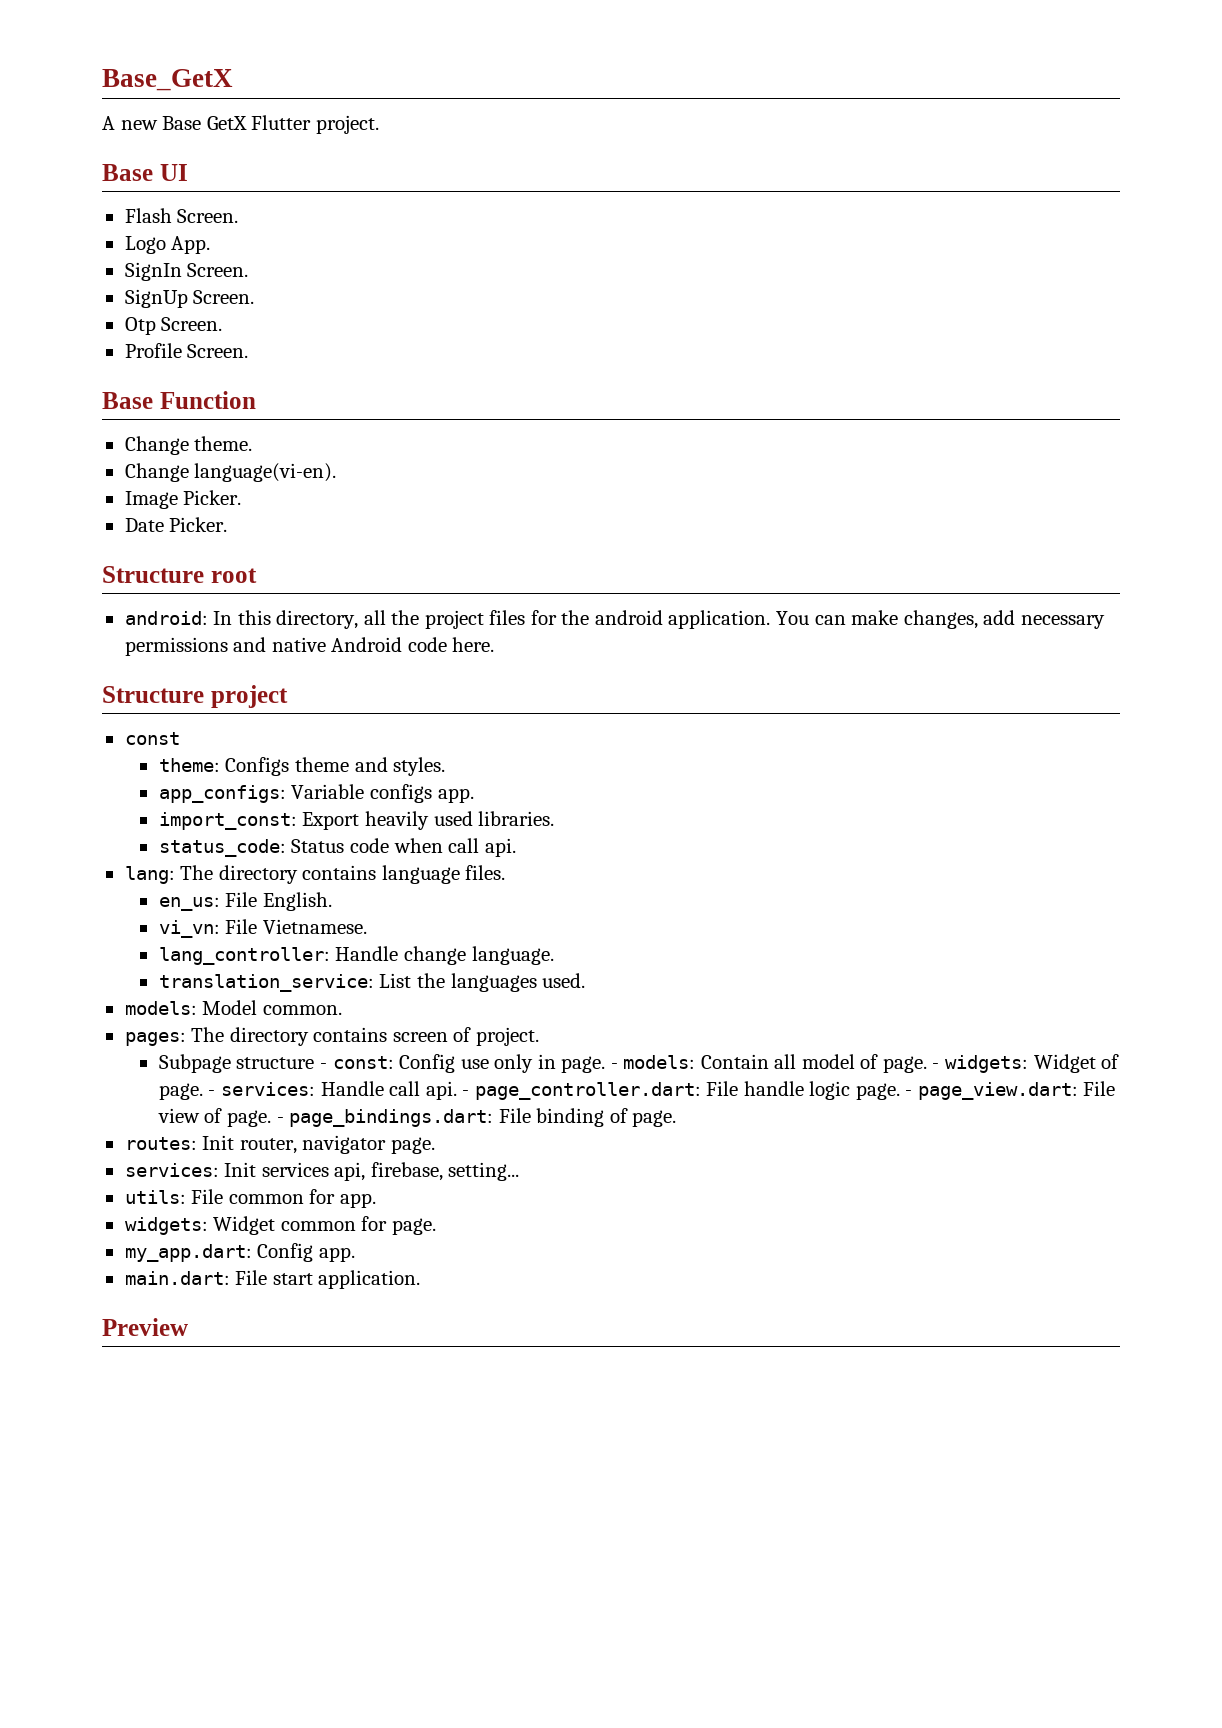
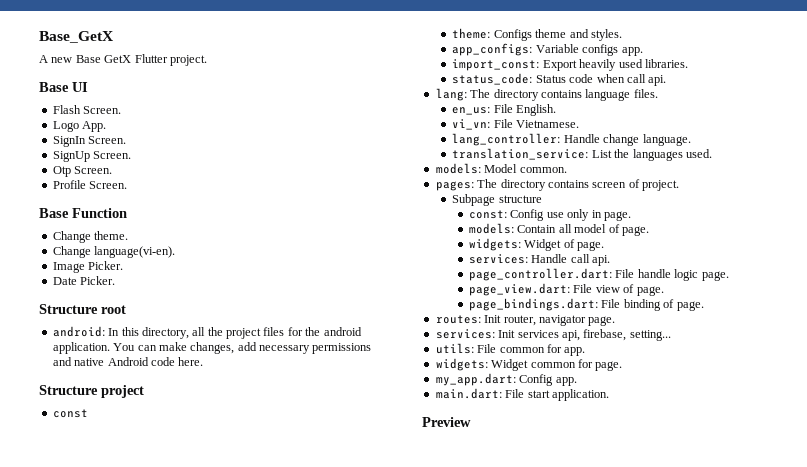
[319,1063,327,1069] - -> (542, 199) //
[610,1063,618,1069] - -> (631, 216) //
[932,1063,940,1069] - -> (649, 231) //
[208,1090,216,1096] - -> (605, 246) //
[462,1090,470,1096] - -> (611, 260) //
[905,1090,913,1096] - -> (729, 276) //
[276,1117,284,1123] - -> (664, 291) //

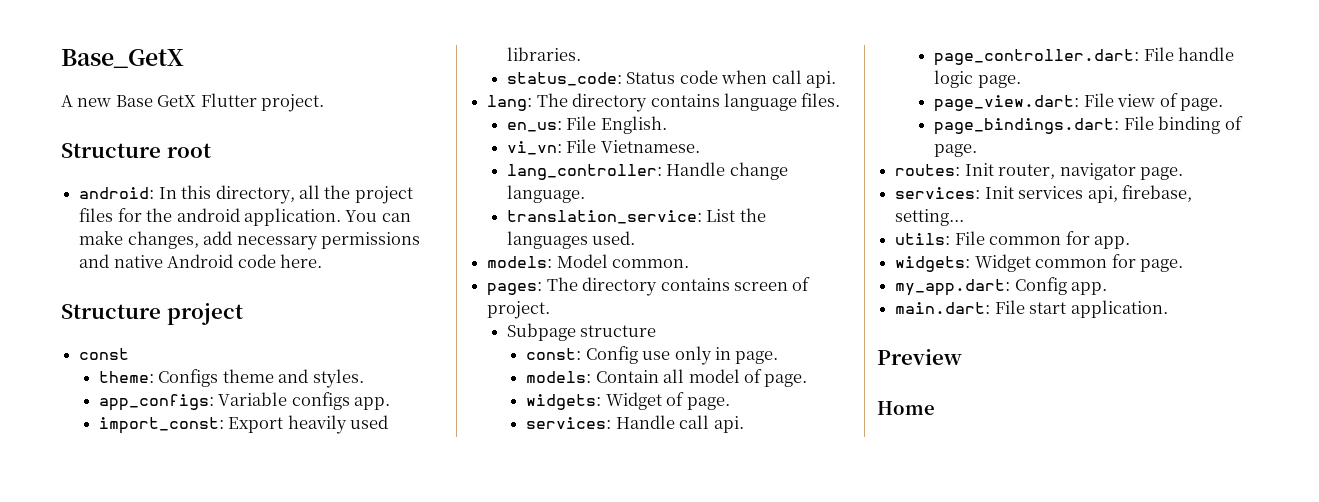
[39,82,88,92] [52,105,122,114] [52,121,107,132] [52,136,127,147] [52,151,132,162] [52,166,113,177] [52,180,128,189] [39,208,127,218] [52,231,129,243] [52,246,176,258] [52,261,124,273] [52,276,116,285] // Base UI // Flash Screen. // Logo App. // SignIn Screen. // SignUp Screen. // Otp Screen. // Profile Screen. // Base Function // Change theme. // Change language(vi-en). // Image Picker. // Date Picker. -> (325, 103) none
(471, 422) none -> [877,401,935,415] // Home

